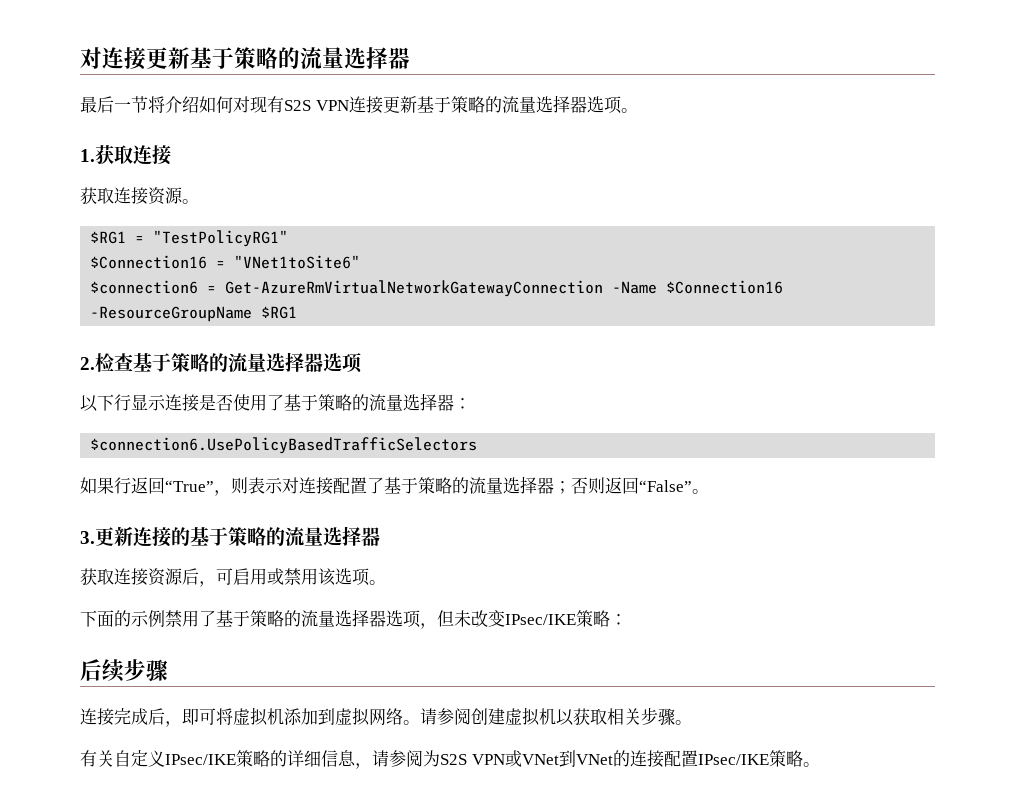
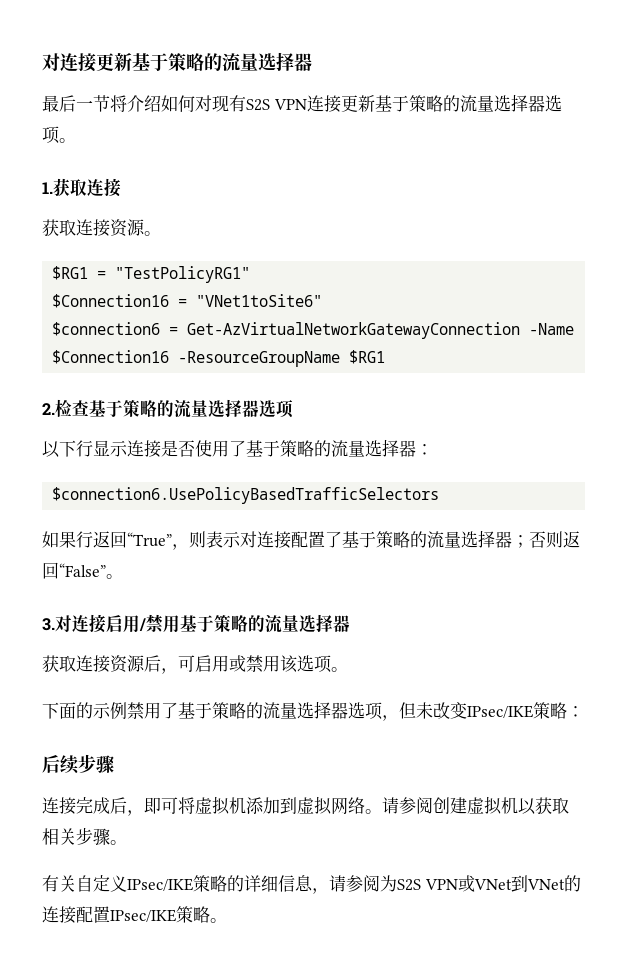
[225,280,604,297] Get-AzureRmVirtualNetworkGatewayConnection -> [187,322,521,339] Get-AzVirtualNetworkGatewayConnection
[95,526,190,547] 更新连接的 -> [55,614,180,633] 对连接启用/禁用

